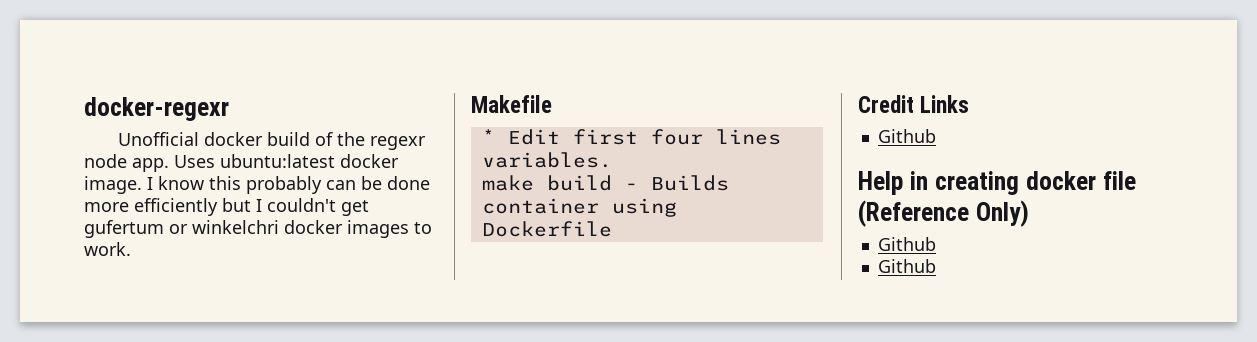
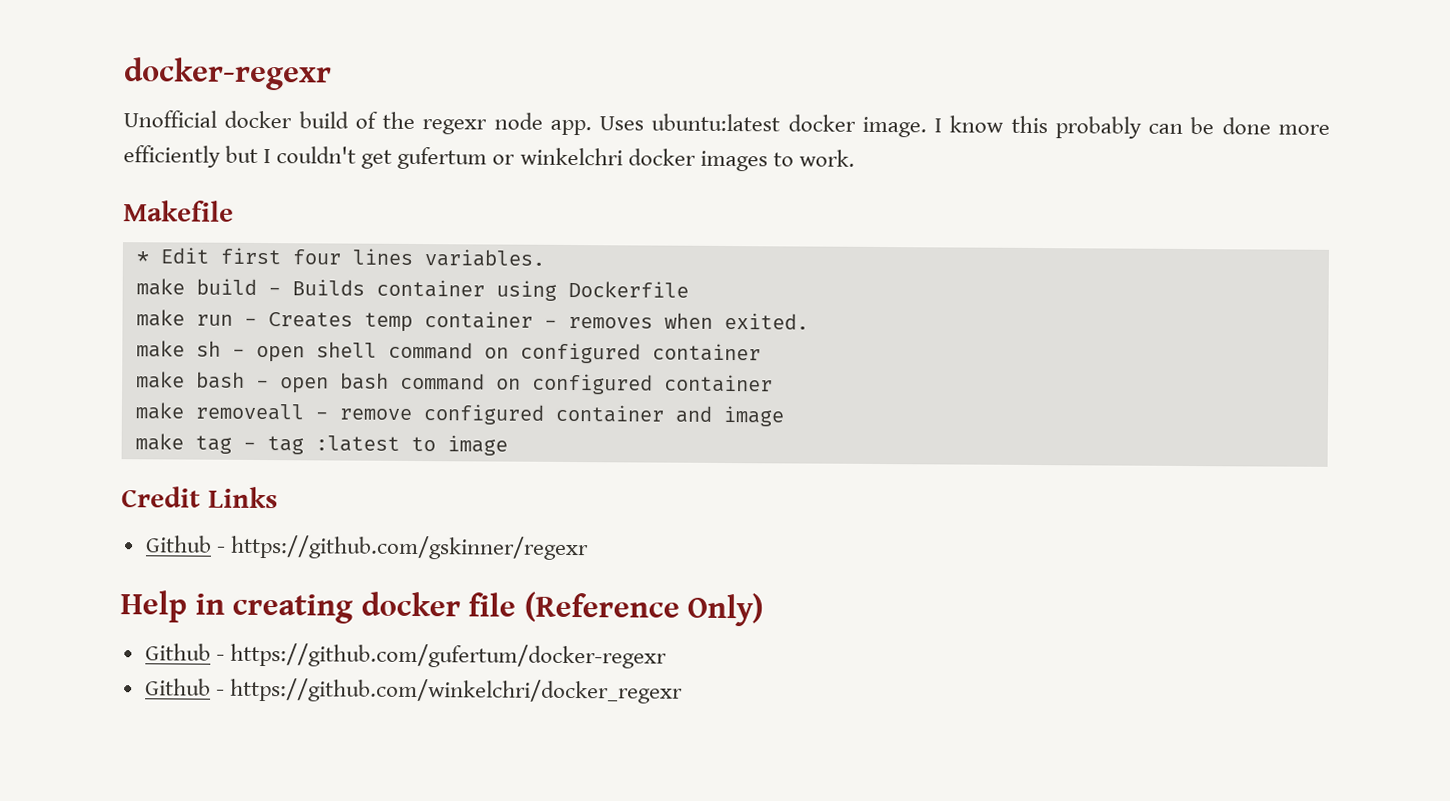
(612, 229) none -> [135,309,809,332] [135,340,761,364] [135,371,773,395] [134,402,784,427] [134,433,508,456] // make run - Creates temp container - removes when exited. // make sh - open shell command on configured container // make bash - open bash command on configured container // make removeall - remove configured container and image // make tag - tag :latest to image
(936, 136) none -> [216,534,589,561] - https://github.com/gskinner/regexr
[877,259,936,273] // Github -> [215,642,667,669] [144,677,683,704] - https://github.com/gufertum/docker-regexr // Github - https://github.com/winkelchri/docker_regexr

